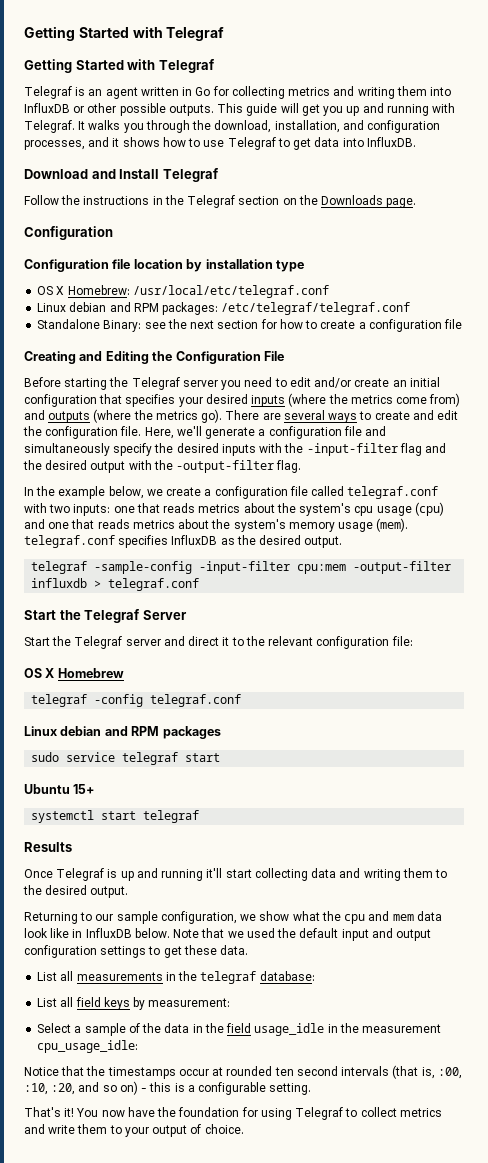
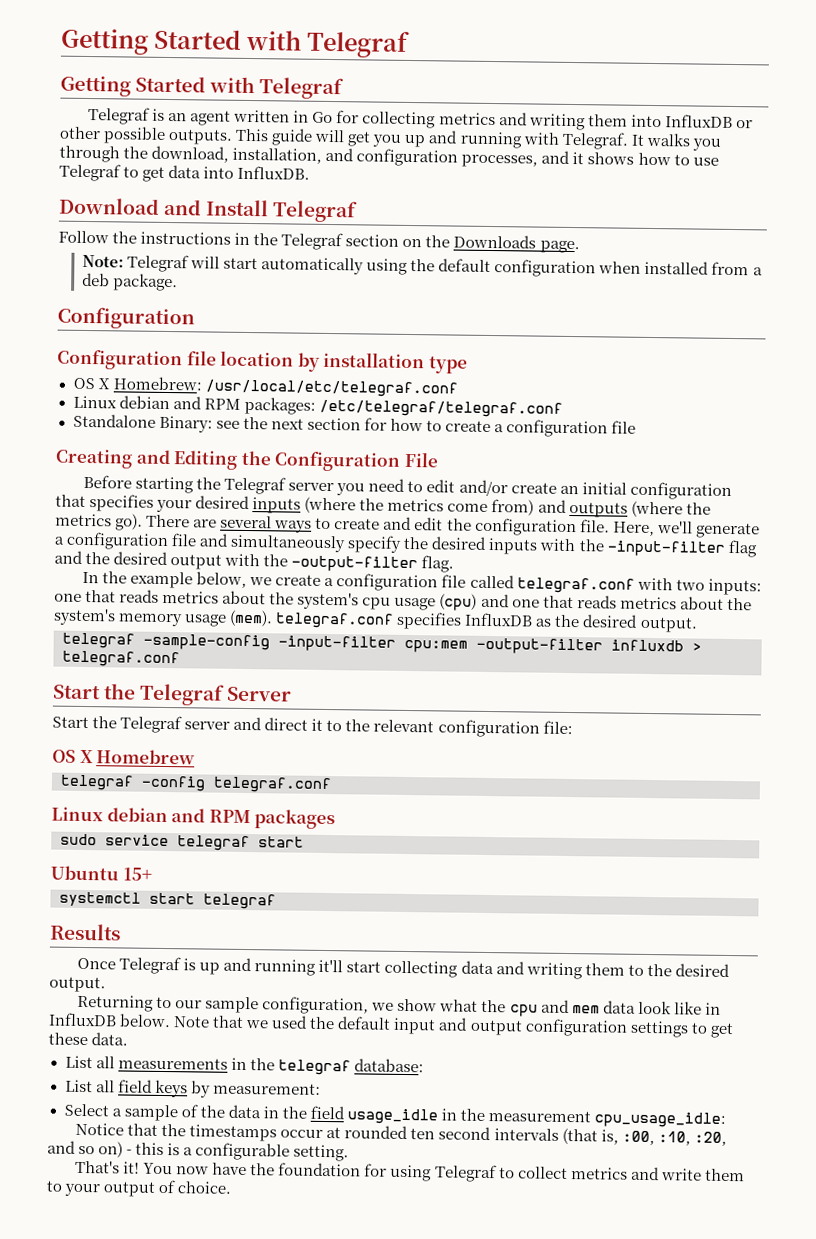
(417, 203) none -> [81,254,763,278] [81,272,178,292] // Note: Telegraf will start automatically using the default configuration when installed from a deb package.

